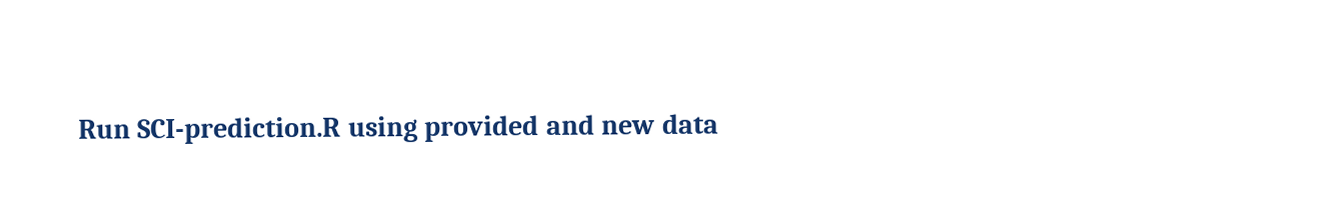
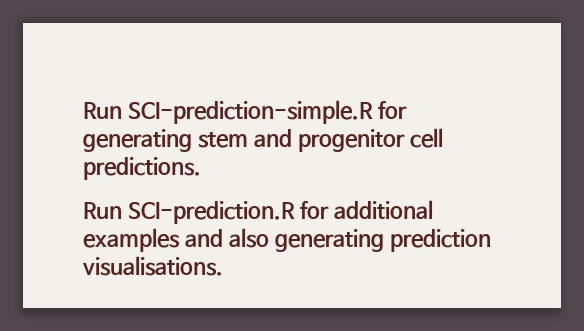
[78,113,719,145] Run SCI-prediction.R using provided and new data -> [83,100,407,124] [83,128,443,152] [83,157,201,180] [83,200,433,224] [83,228,491,252] [82,256,223,276] Run SCI-prediction-simple.R for generating stem and progenitor cell predictions. // Run SCI-prediction.R for additional examples and also generating prediction visualisations.

